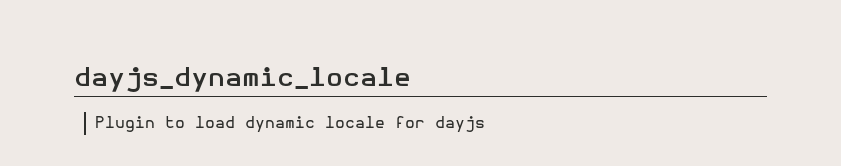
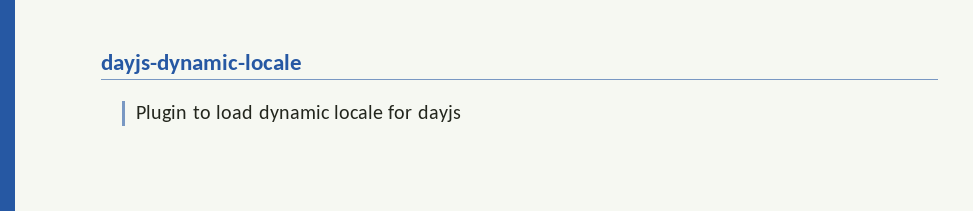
[74,67,411,92] dayjs_dynamic_locale -> [101,54,302,74] dayjs-dynamic-locale

